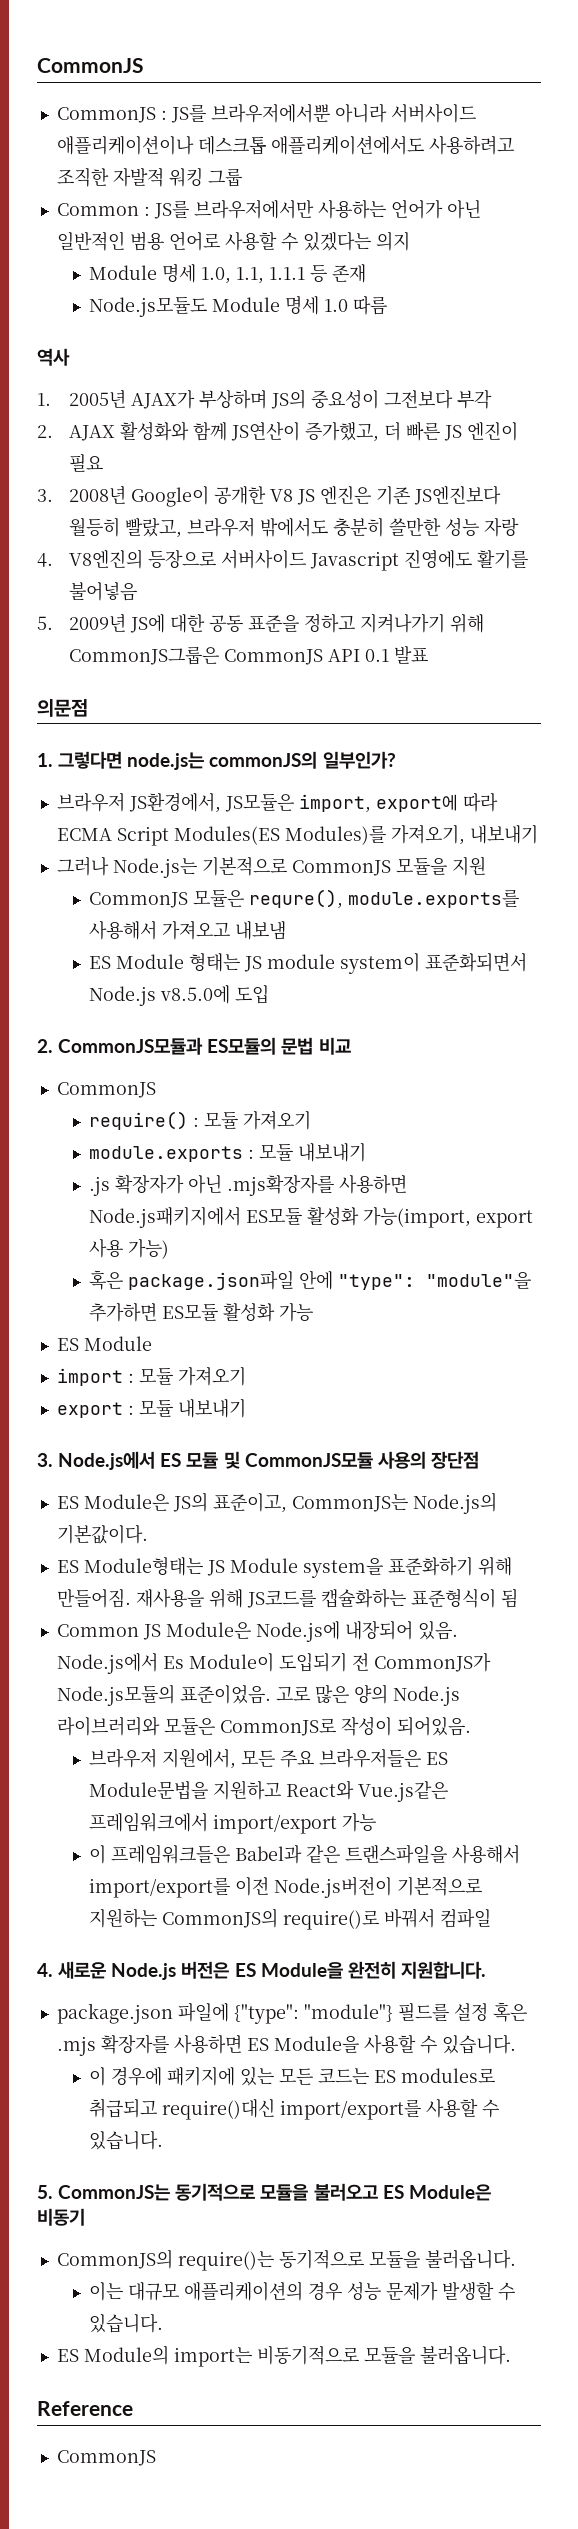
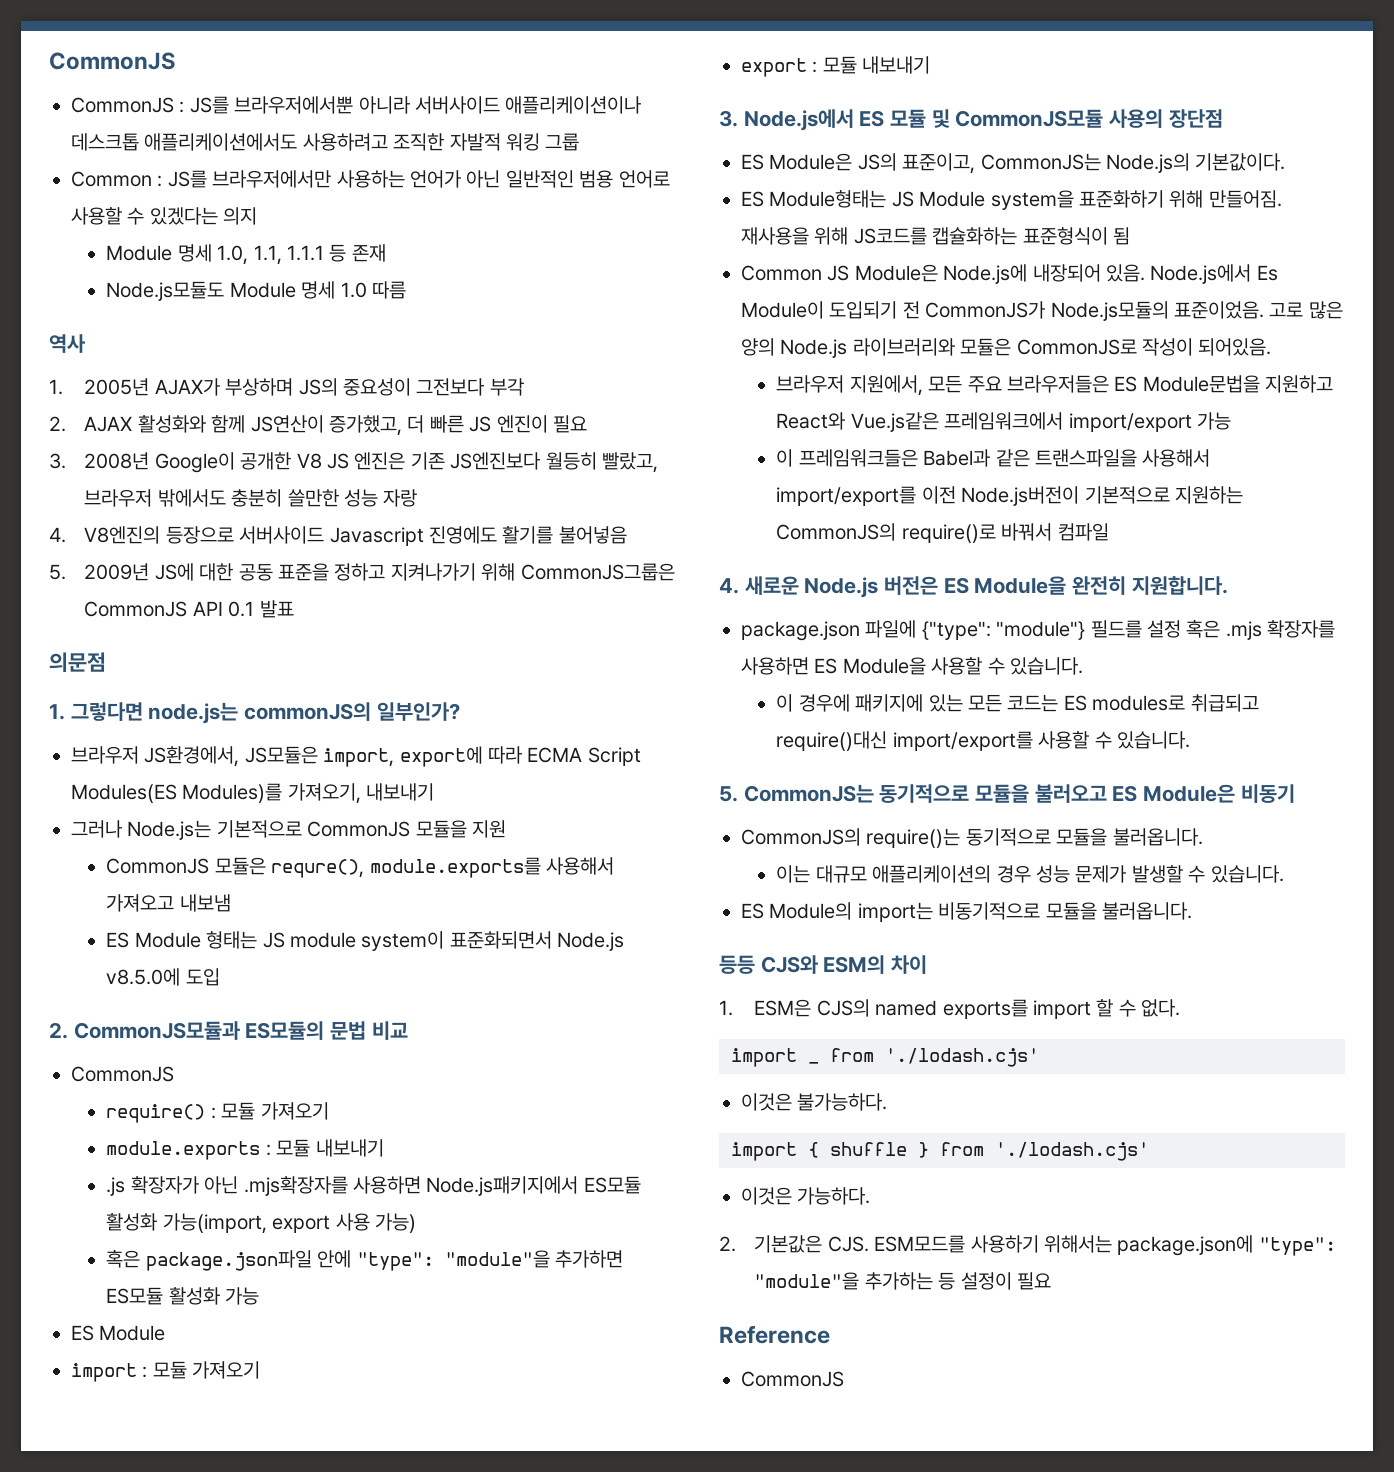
(511, 2355) none -> [719,955,928,974] [719,999,1181,1019] [731,1048,819,1067] [830,1048,1039,1067] [741,1093,888,1111] [731,1142,1149,1161] [741,1187,871,1205] [719,1235,1336,1256] [754,1272,1051,1290] // 등등 CJS와 ESM의 차이 // 1. ESM은 CJS의 named exports를 import 할 수 없다. // import _ from './lodash.cjs' // 이것은 불가능하다. // import { shuffle } from './lodash.cjs' // 이것은 가능하다. // 2. 기본값은 CJS. ESM모드를 사용하기 위해서는 package.json에 "type": "module"을 추가하는 등 설정이 필요

